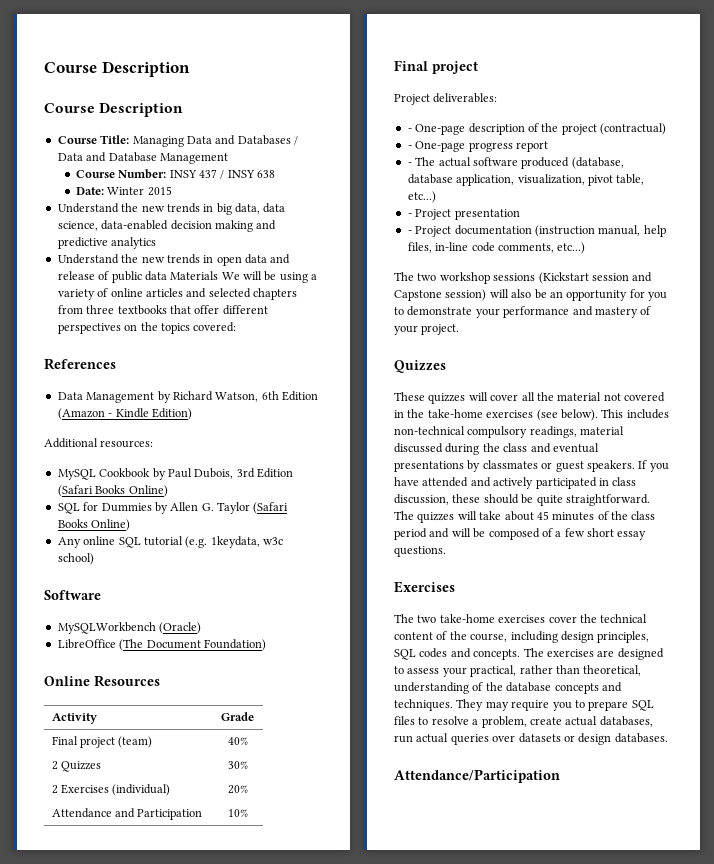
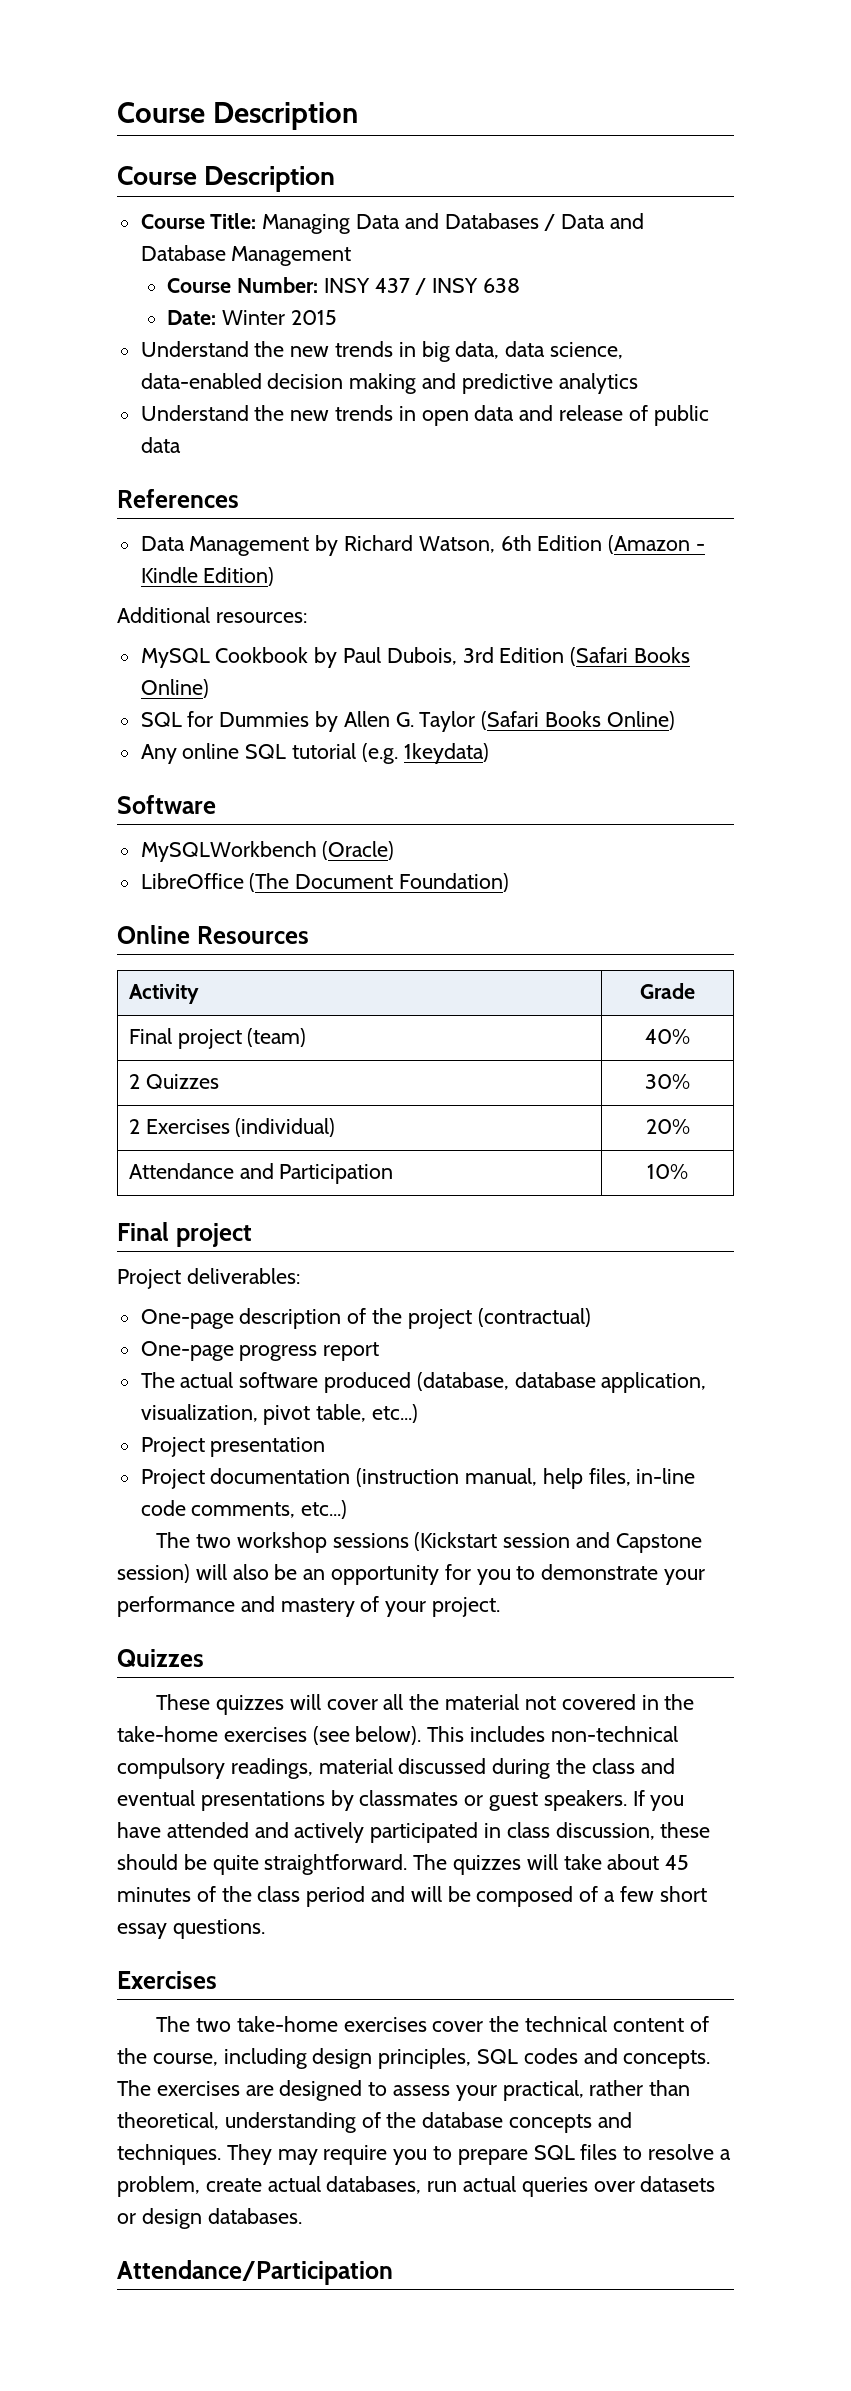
[170,271,318,283] [57,288,297,300] [57,305,268,315] [57,322,237,334] Materials We will be using a variety of online articles and selected chapters from three textbooks that offer different perspectives on the topics covered: -> (181, 445) none
[210,536,283,548] [57,553,94,565] 1keydata, w3c school) -> [403,743,489,764] 1keydata)
[407,128,412,132] - -> (300, 1276) none
[407,145,412,149] - -> (591, 1317) none
[407,162,412,166] - -> (380, 1351) none
[407,213,412,217] - -> (419, 1413) none
[407,230,412,234] - -> (326, 1447) none

